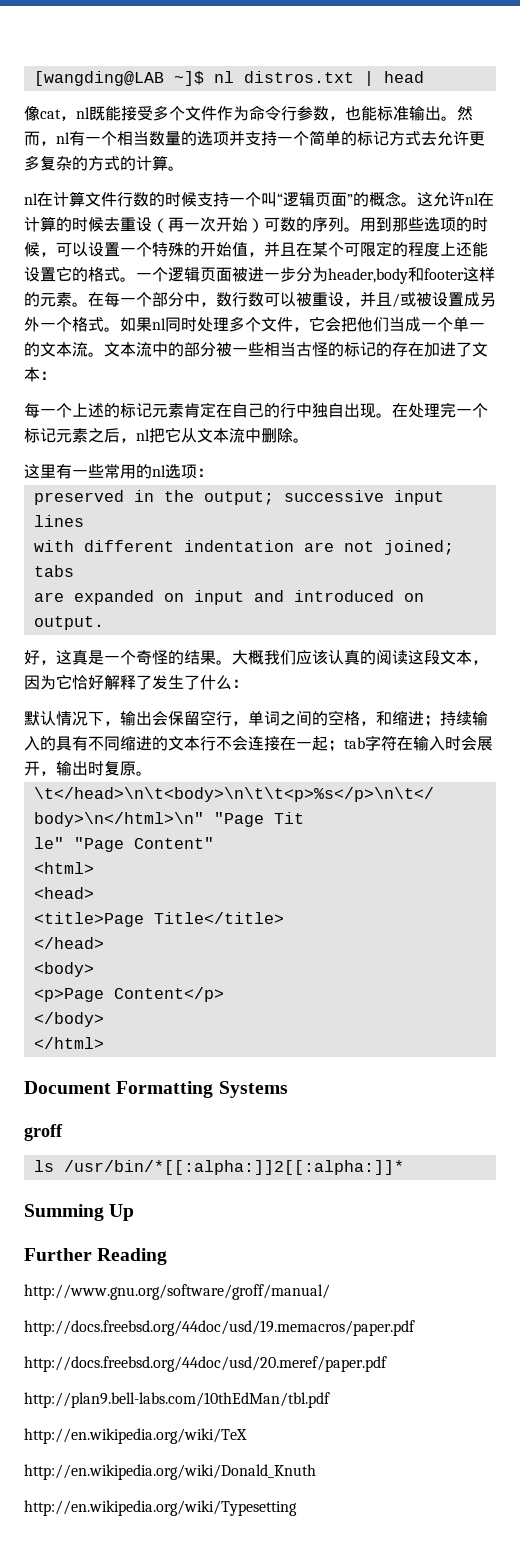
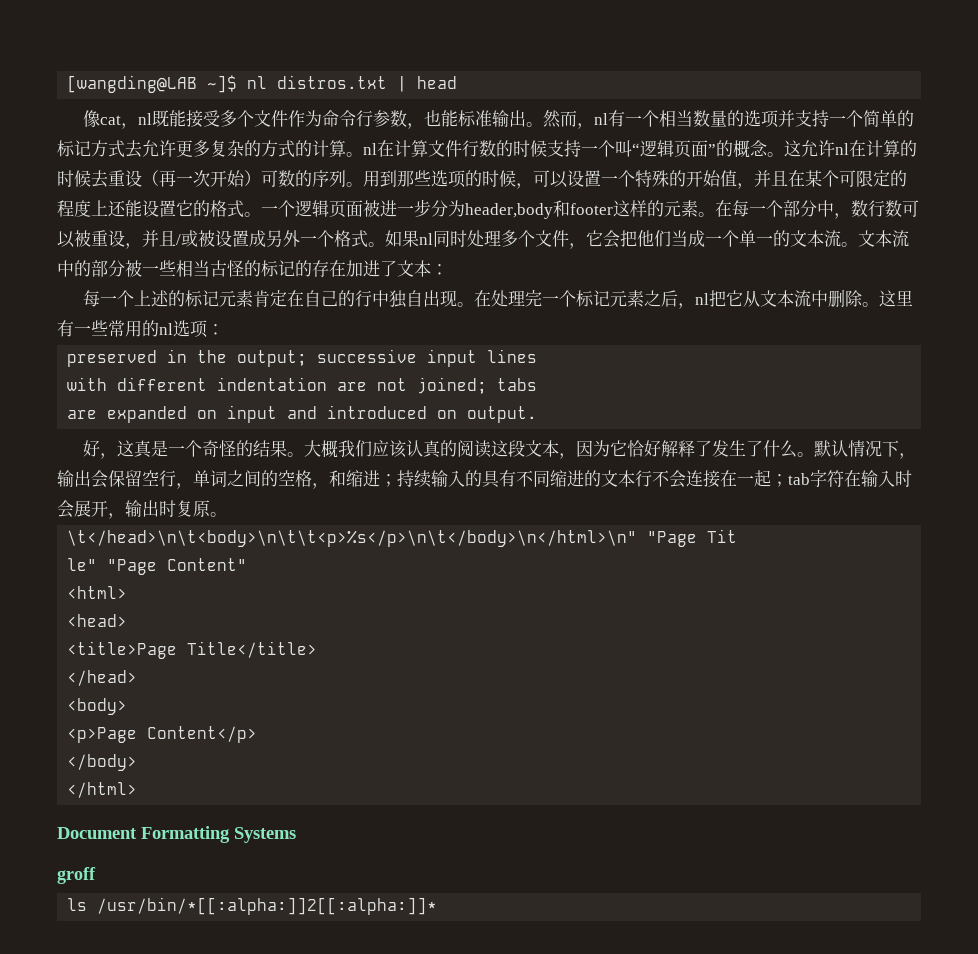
(184, 168) // -> (363, 154) none
(309, 440) // -> (880, 304) none
[232,679,248,688] ： // -> [797,452,815,457] 。
[24,1204,135,1221] [24,1248,168,1265] [24,1284,330,1300] [24,1320,415,1336] [24,1356,387,1372] [24,1392,330,1408] [24,1428,247,1444] [24,1464,316,1480] [24,1500,297,1516] // Summing Up // Further Reading // http://www.gnu.org/software/groff/manual/ // http://docs.freebsd.org/44doc/usd/19.memacros/paper.pdf // http://docs.freebsd.org/44doc/usd/20.meref/paper.pdf // http://plan9.bell-labs.com/10thEdMan/tbl.pdf // http://en.wikipedia.org/wiki/TeX // http://en.wikipedia.org/wiki/Donald_Knuth // http://en.wikipedia.org/wiki/Typesetting -> (438, 906) none

